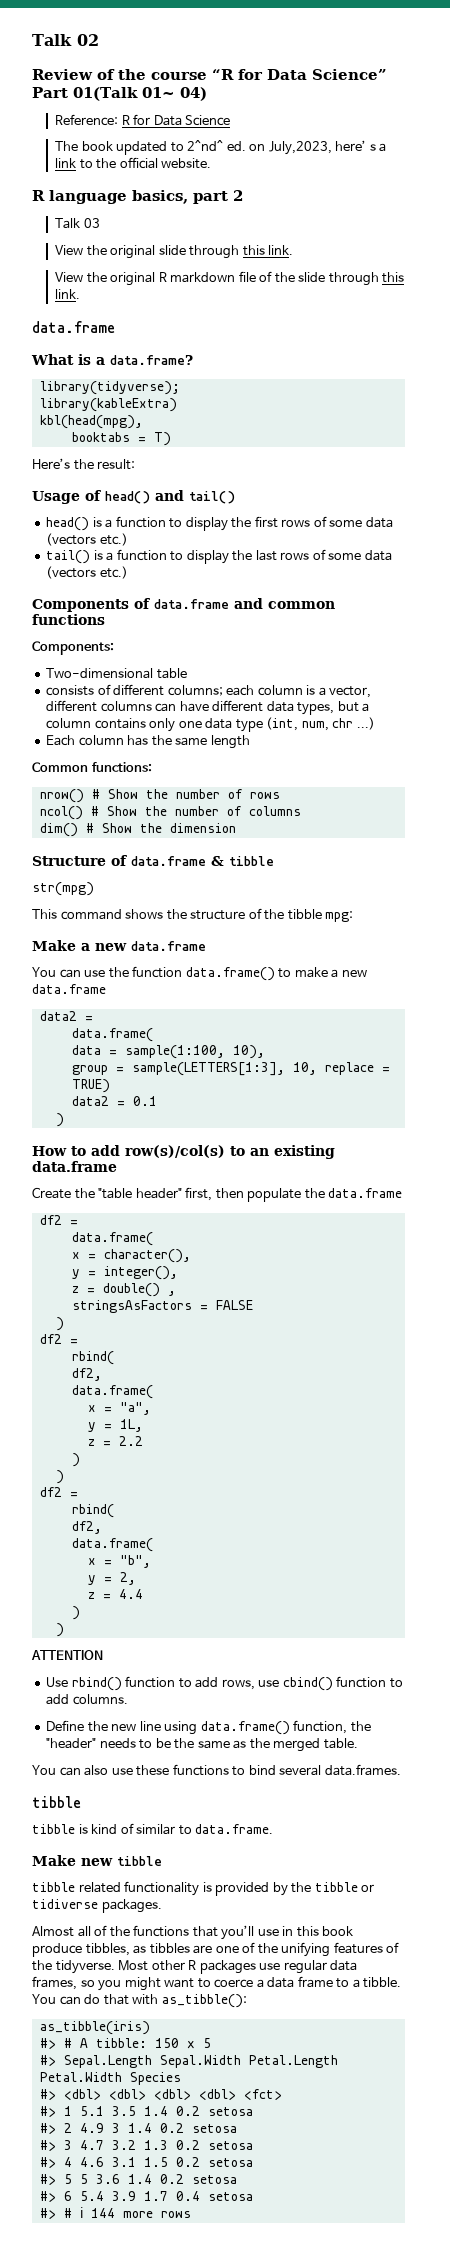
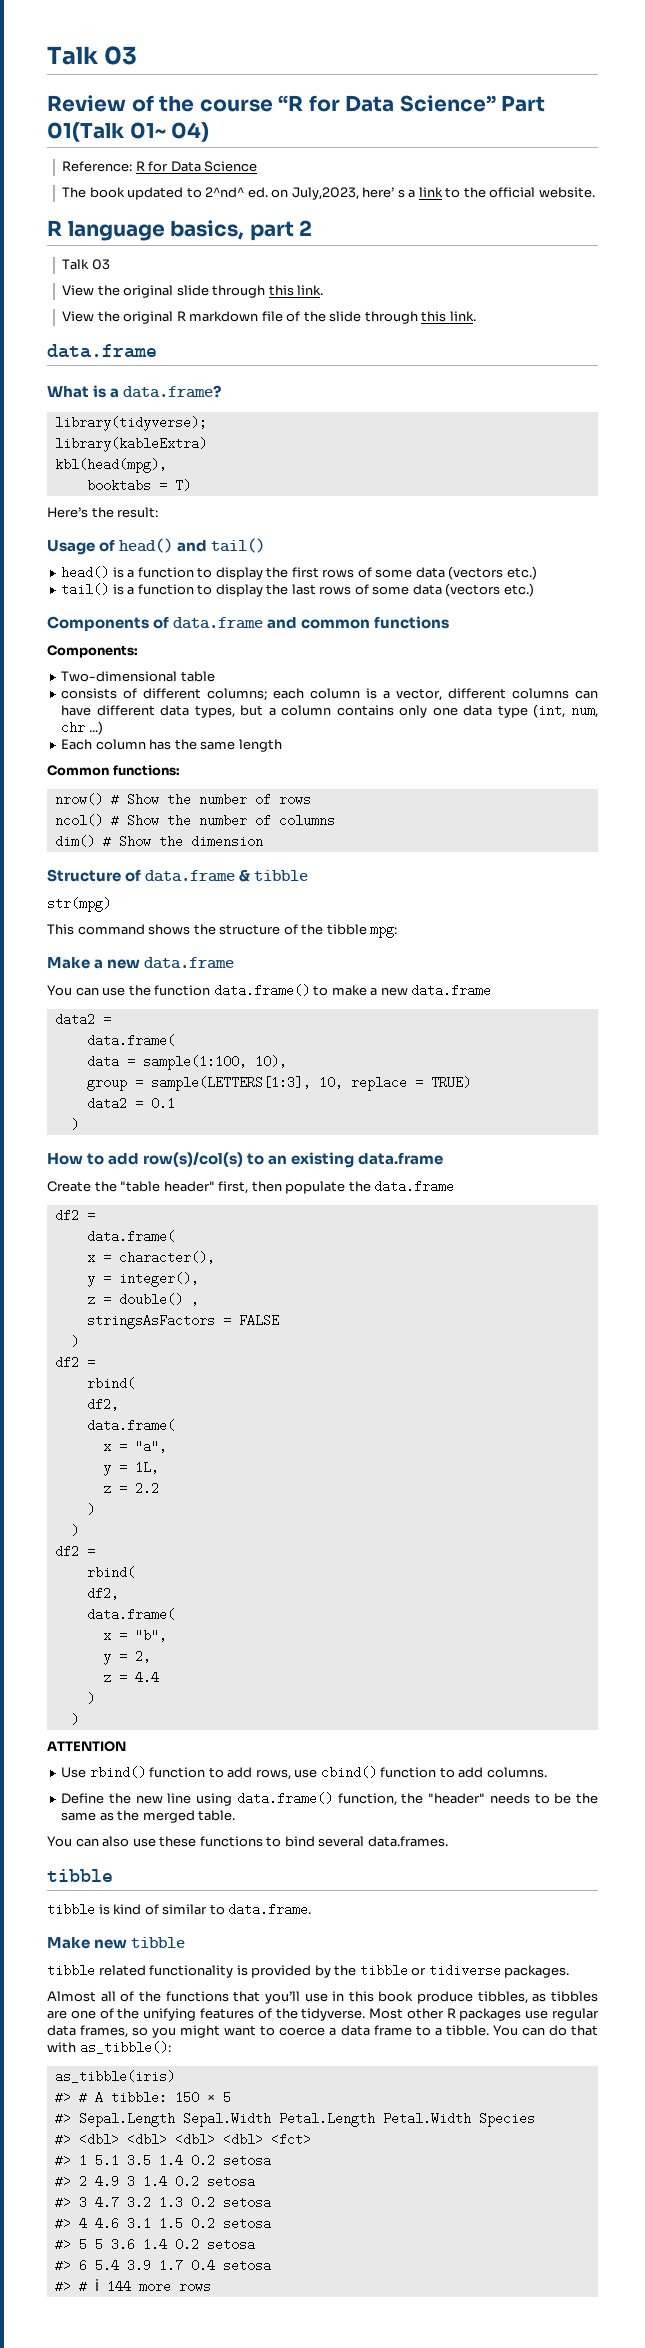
[32,34,99,46] Talk 02 -> [47,46,138,65] Talk 03

